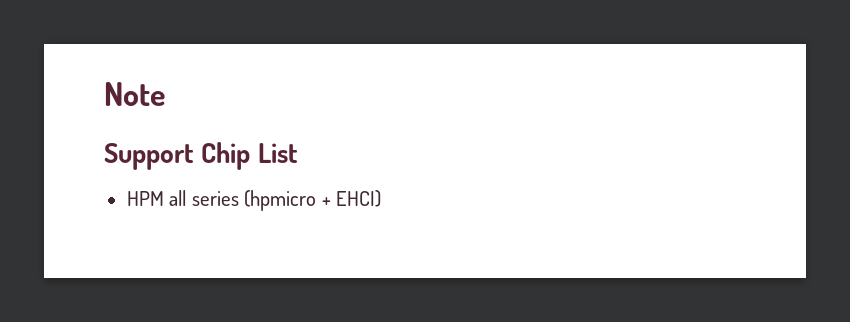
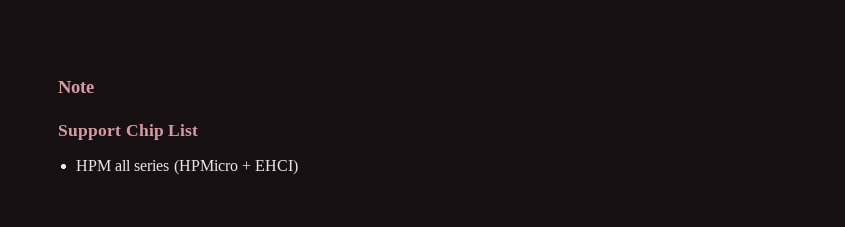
[244,190,317,211] (hpmicro -> [173,159,238,175] (HPMicro

